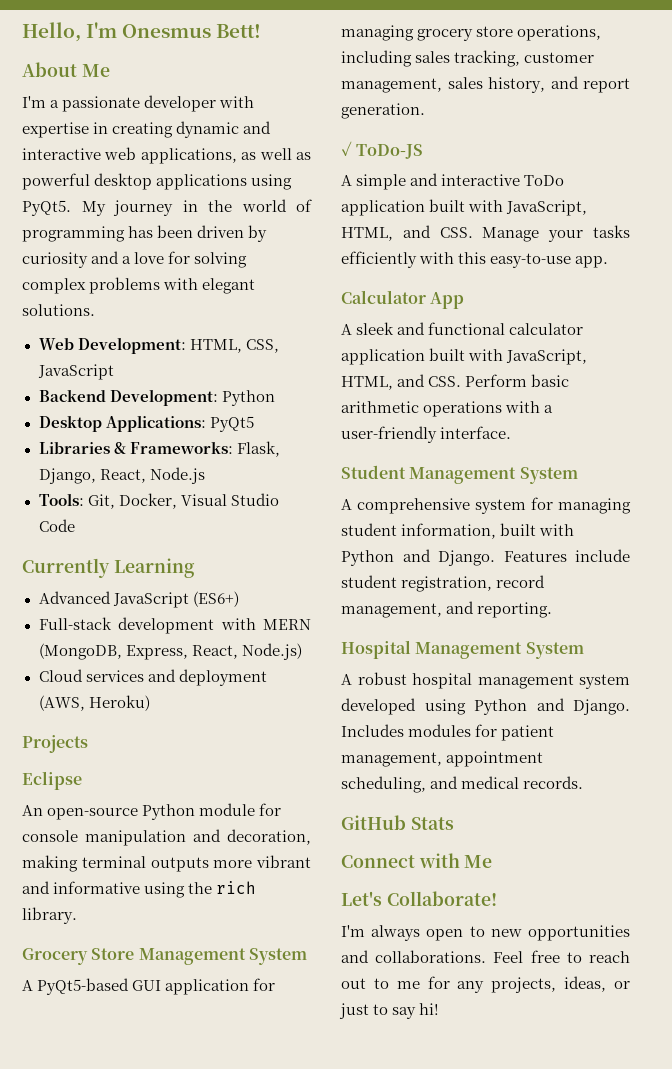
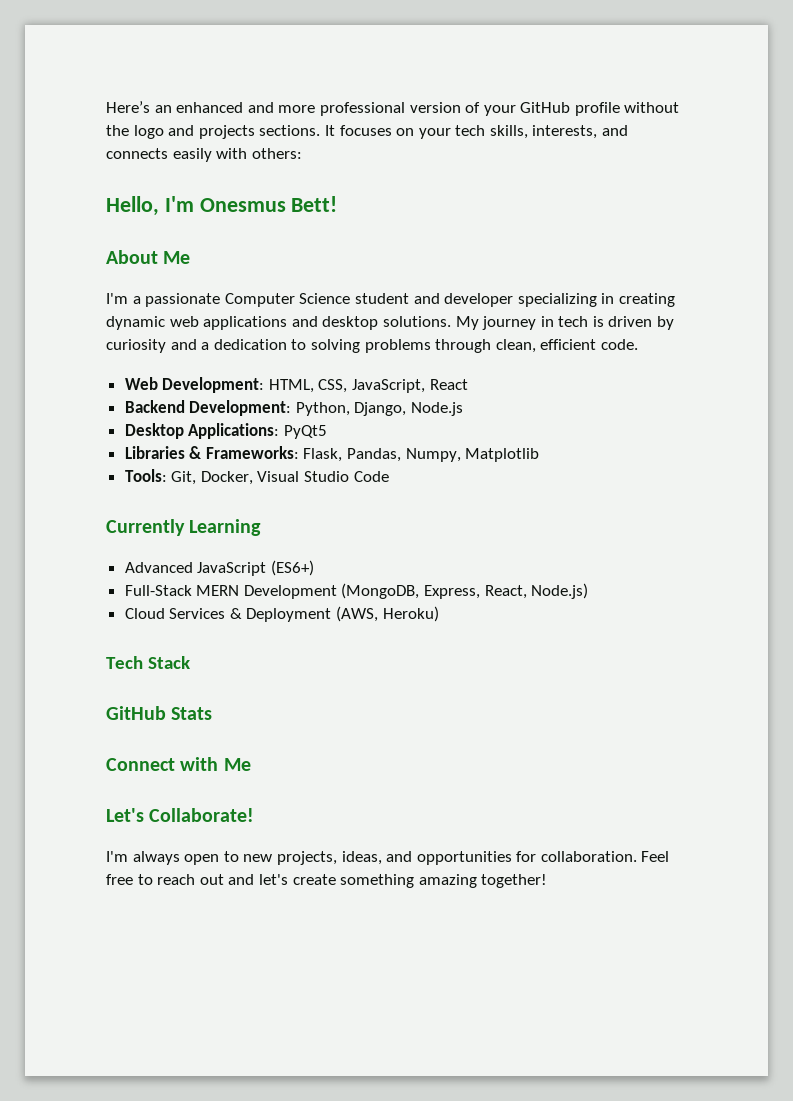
(22, 32) none -> [106,101,680,116] [106,125,629,139] [106,148,302,162] Here’s an enhanced and more professional version of your GitHub profile without the logo and projects sections. It focuses on your tech skills, interests, and connects easily with others: //
[144,95,255,112] [22,121,272,138] [22,147,311,164] [22,173,293,190] [22,199,312,216] [22,225,194,242] developer with expertise in creating dynamic and interactive web applications, as well as powerful desktop applications using PyQt5. My journey in the world of programming has been -> [224,293,675,307] [106,316,604,330] Computer Science student and developer specializing in creating dynamic web applications and desktop solutions. My journey in tech is
[134,251,248,268] [22,277,256,294] [22,304,95,316] love for solving complex problems with elegant solutions. -> [213,339,638,353] dedication to solving problems through clean, efficient code.
[37,364,114,380] JavaScript -> [352,379,468,393] JavaScript, React
[221,390,275,406] Python -> [295,402,464,416] Python, Django, Node.js
[38,467,205,484] Django, React, Node.js -> [347,448,540,462] Pandas, Numpy, Matplotlib
[38,617,311,634] Full-stack development with MERN -> [124,585,337,599] Full-Stack MERN Development
[85,669,267,686] services and deployment -> [169,608,332,622] Services & Deployment
[22,735,88,753] [22,771,82,790] [22,803,282,820] [22,829,311,846] [22,855,311,872] [22,881,257,898] [22,907,77,924] [22,948,307,965] [22,978,276,995] [341,25,602,41] [341,50,595,67] [341,76,630,93] [341,103,425,119] [341,141,424,159] [341,173,565,190] [341,199,588,216] [341,225,630,242] [341,251,609,268] [341,290,465,309] [341,322,584,335] [341,348,588,365] [341,374,570,390] [341,401,554,417] [341,426,512,443] [341,465,578,484] [341,497,631,514] [341,523,575,539] [341,549,630,566] [341,575,546,592] [341,601,553,618] [341,640,584,659] [341,672,630,689] [341,698,630,715] [341,724,555,741] [341,751,544,767] [341,776,584,793] Projects // Eclipse // An open-source Python module for console manipulation and decoration, making terminal outputs more vibrant and informative using the rich library. // Grocery Store Management System // A PyQt5-based GUI application for managing grocery store operations, including sales tracking, customer management, sales history, and report generation. // ✓ ToDo-JS // A simple and interactive ToDo application built with JavaScript, HTML, and CSS. Manage your tasks efficiently with this easy-to-use app. // Calculator App // A sleek and functional calculator application built with JavaScript, HTML, and CSS. Perform basic arithmetic operations with a user-friendly interface. // Student Management System // A comprehensive system for managing student information, built with Python and Django. Features include student registration, record management, and reporting. // Hospital Management System // A robust hospital management system developed using Python and Django. Includes modules for patient management, appointment scheduling, and medical records. -> [106,656,190,669] Tech Stack
[528,925,630,941] [341,950,487,963] opportunities and collaborations. -> [276,851,637,865] projects, ideas, and opportunities for collaboration.
[373,976,630,993] [339,1003,440,1019] to me for any projects, ideas, or just to say hi! -> [228,874,548,888] and let's create something amazing together!

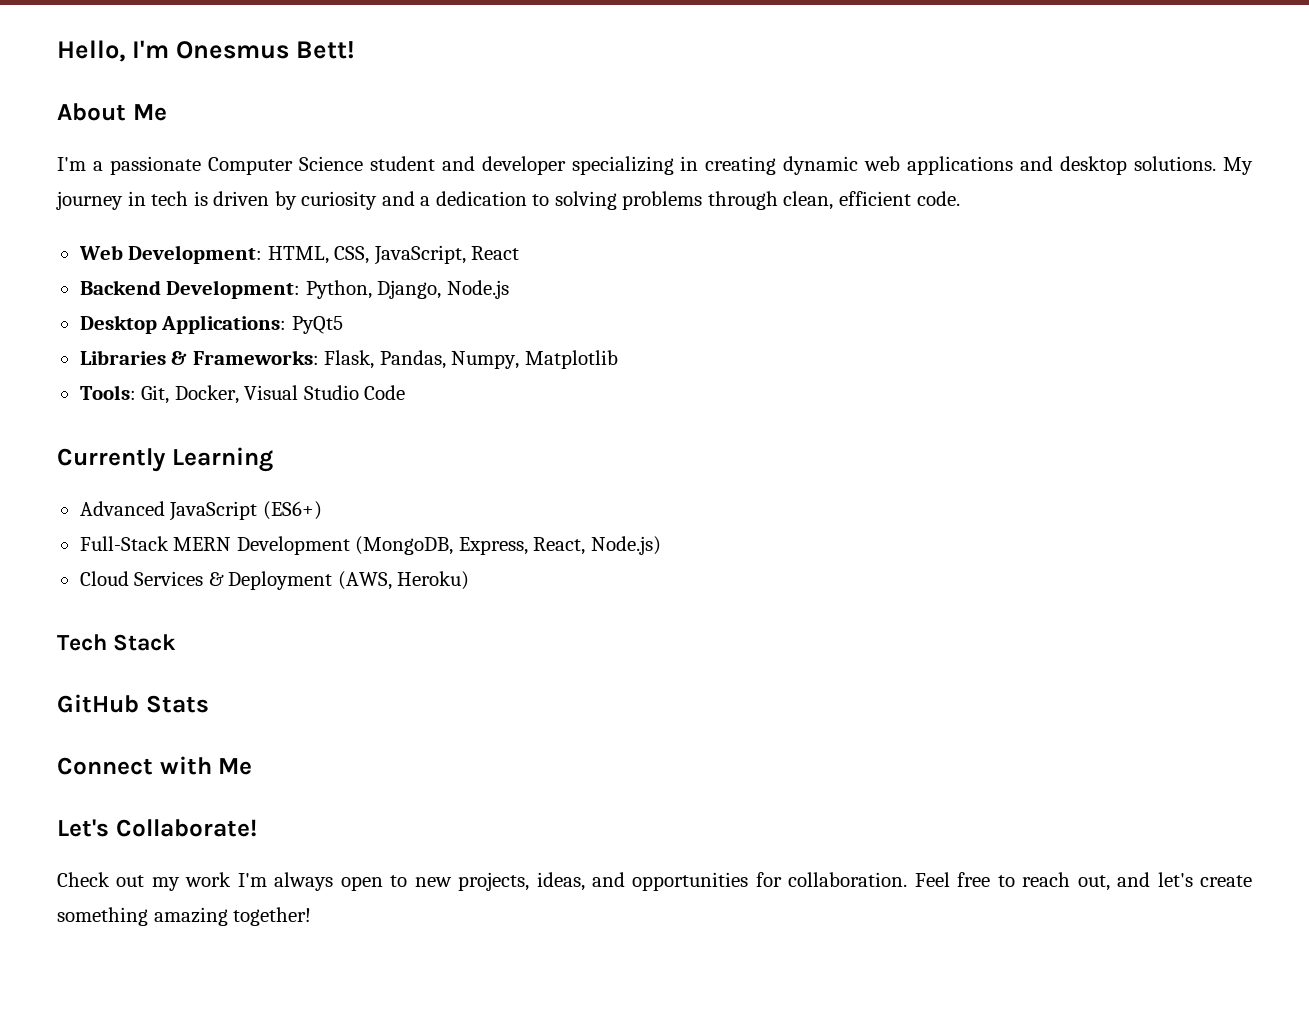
[106,101,680,116] [106,125,629,139] [106,148,302,162] Here’s an enhanced and more professional version of your GitHub profile without the logo and projects sections. It focuses on your tech skills, interests, and connects easily with others: // -> (57, 51) none
(255, 815) none -> [57,872,232,891] Check out my work
[199,874,224,885] out -> [1077,875,1110,891] out,

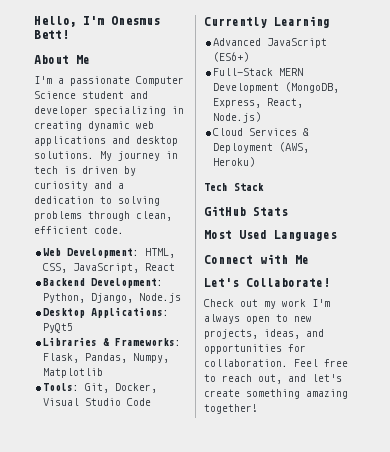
(209, 704) none -> [204,230,337,241] // Most Used Languages

